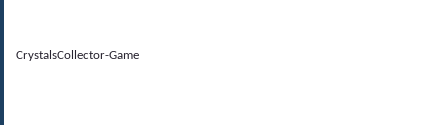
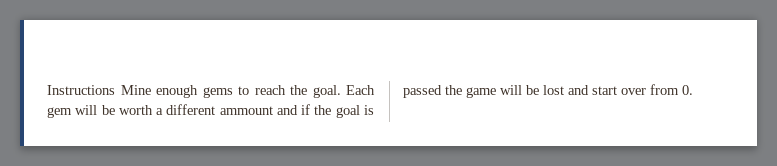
[16,50,139,61] CrystalsCollector-Game -> [47,85,375,98] [47,104,374,118] [403,84,693,98] Instructions Mine enough gems to reach the goal. Each gem will be worth a different ammount and if the goal is passed the game will be lost and start over from 0.

